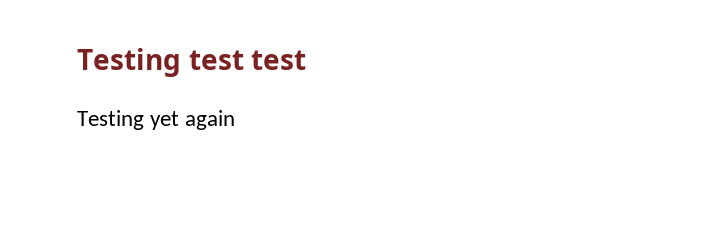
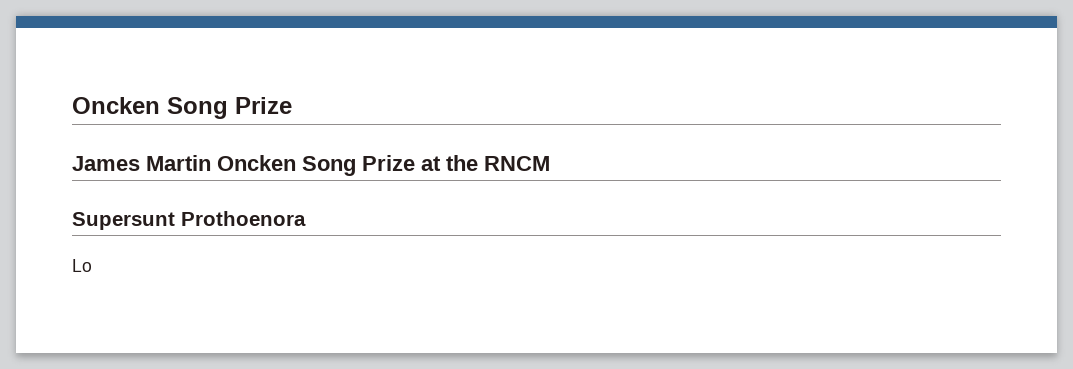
[77,48,307,77] [77,110,236,130] Testing test test // Testing yet again -> [72,97,292,119] [72,155,550,176] [72,211,306,230] [72,259,92,272] Oncken Song Prize // James Martin Oncken Song Prize at the RNCM // Supersunt Prothoenora // Lo

